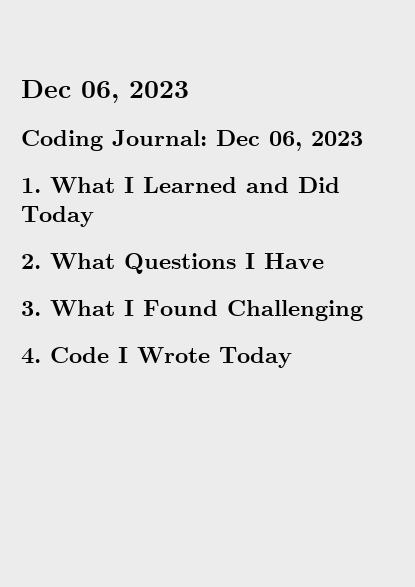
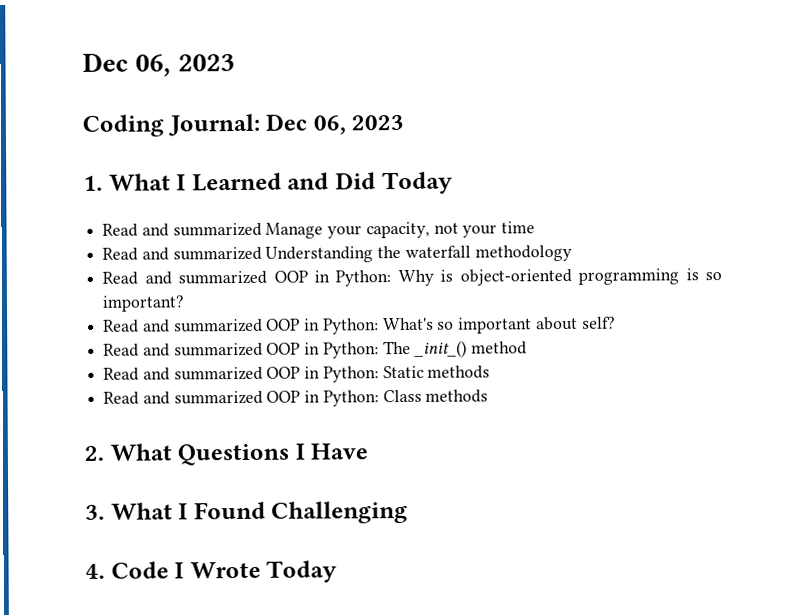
(94, 216) none -> [102,221,536,239] [102,244,572,263] [102,268,722,287] [102,295,186,312] [103,316,616,335] [103,340,528,359] [103,365,491,383] [103,389,489,407] // Read and summarized Manage your capacity, not your time // Read and summarized Understanding the waterfall methodology // Read and summarized OOP in Python: Why is object-oriented programming is so important? // Read and summarized OOP in Python: What's so important about self? // Read and summarized OOP in Python: The _init_() method // Read and summarized OOP in Python: Static methods // Read and summarized OOP in Python: Class methods

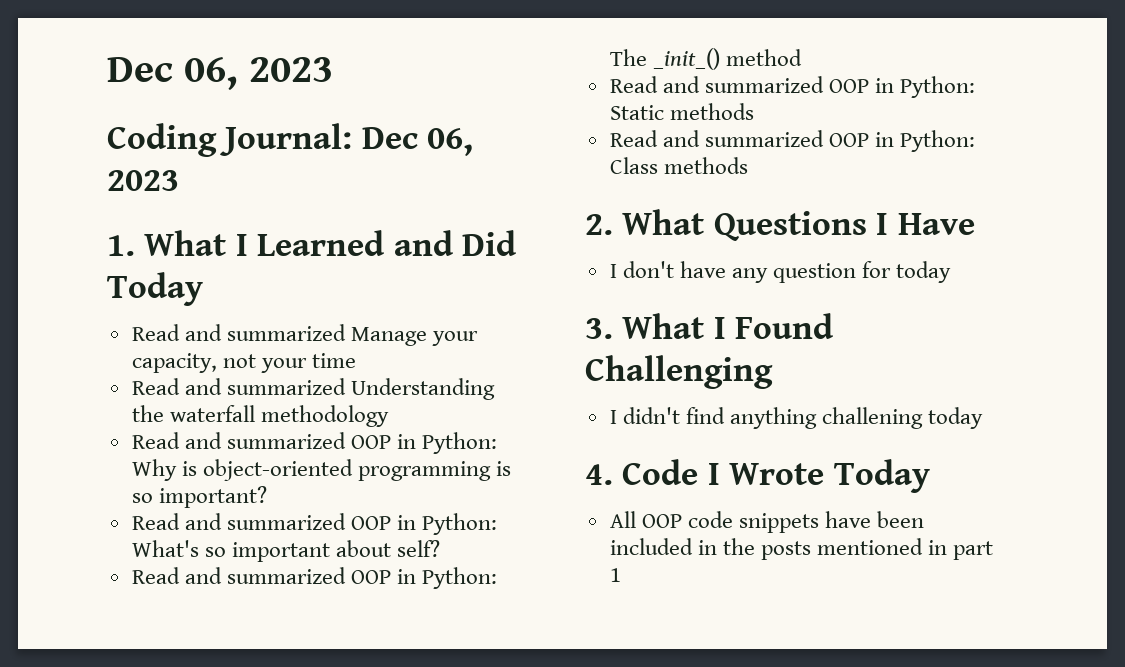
(369, 451) none -> [609,261,952,283] // I don't have any question for today
(409, 512) none -> [609,407,984,429] // I didn't find anything challening today
(338, 571) none -> [609,511,925,533] [609,538,994,560] [609,568,621,582] // All OOP code snippets have been included in the posts mentioned in part 1

